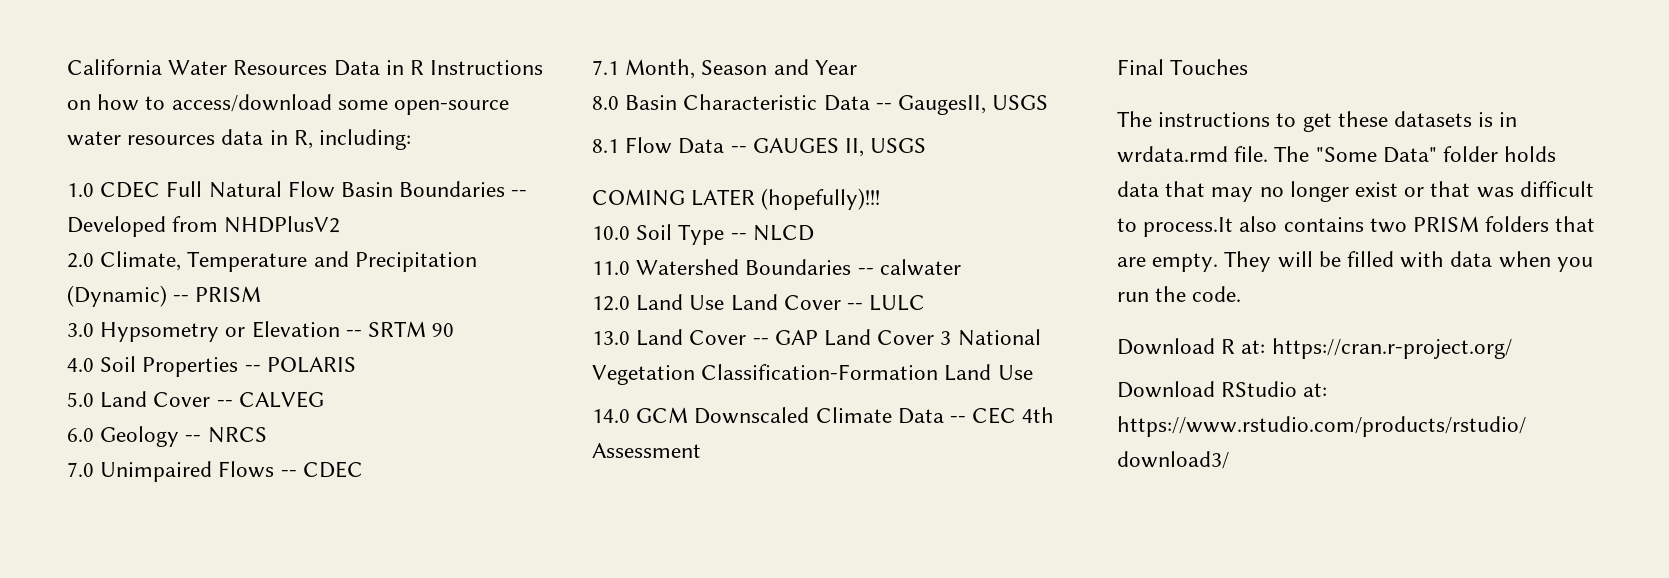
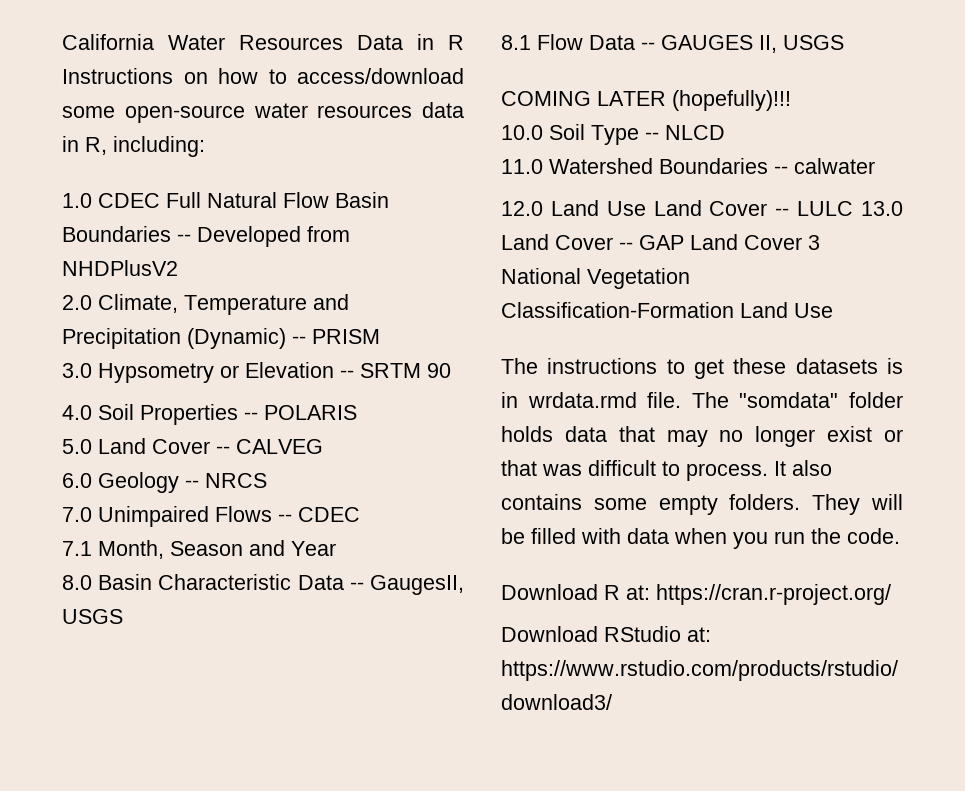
(926, 303) // -> (854, 208) none
[592,407,1055,424] [592,443,701,458] [1117,59,1249,75] // 14.0 GCM Downscaled Climate Data -- CEC 4th Assessment // Final Touches -> (833, 310) none
[1315,147,1437,163] "Some Data" -> [739,392,839,408] "somdata"
[1143,216,1596,237] [1117,253,1219,272] process.It also contains two PRISM folders that are empty. -> [686,460,832,481] [501,494,801,515] process. It also contains some empty folders.

